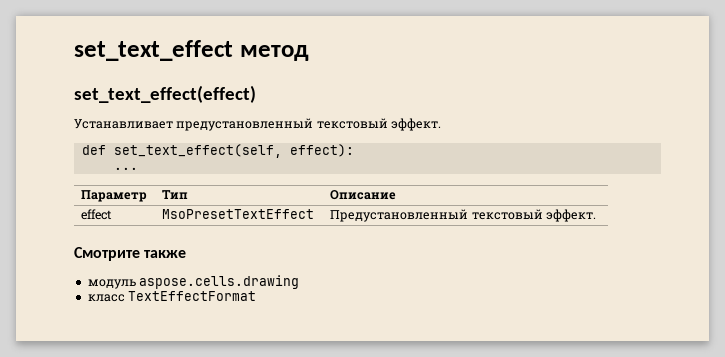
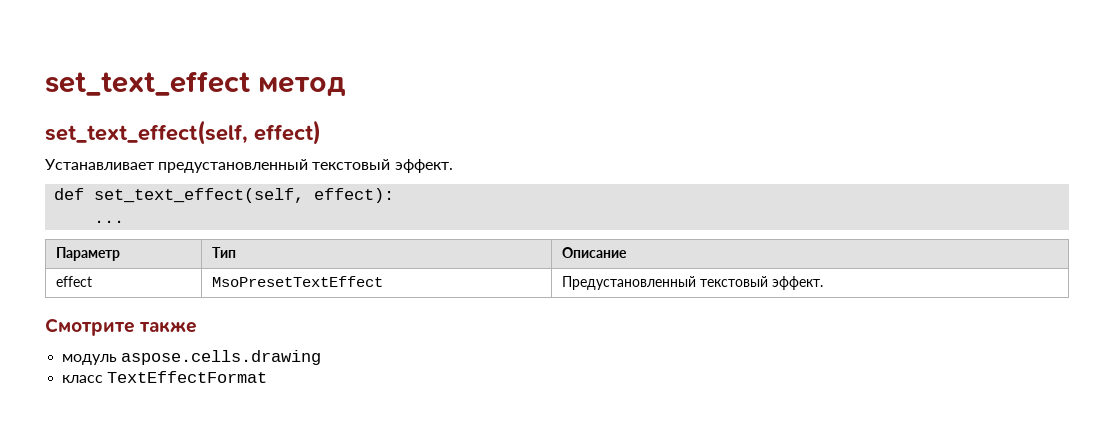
[74,85,256,103] set_text_effect(effect) -> [45,120,321,145] set_text_effect(self, effect)

